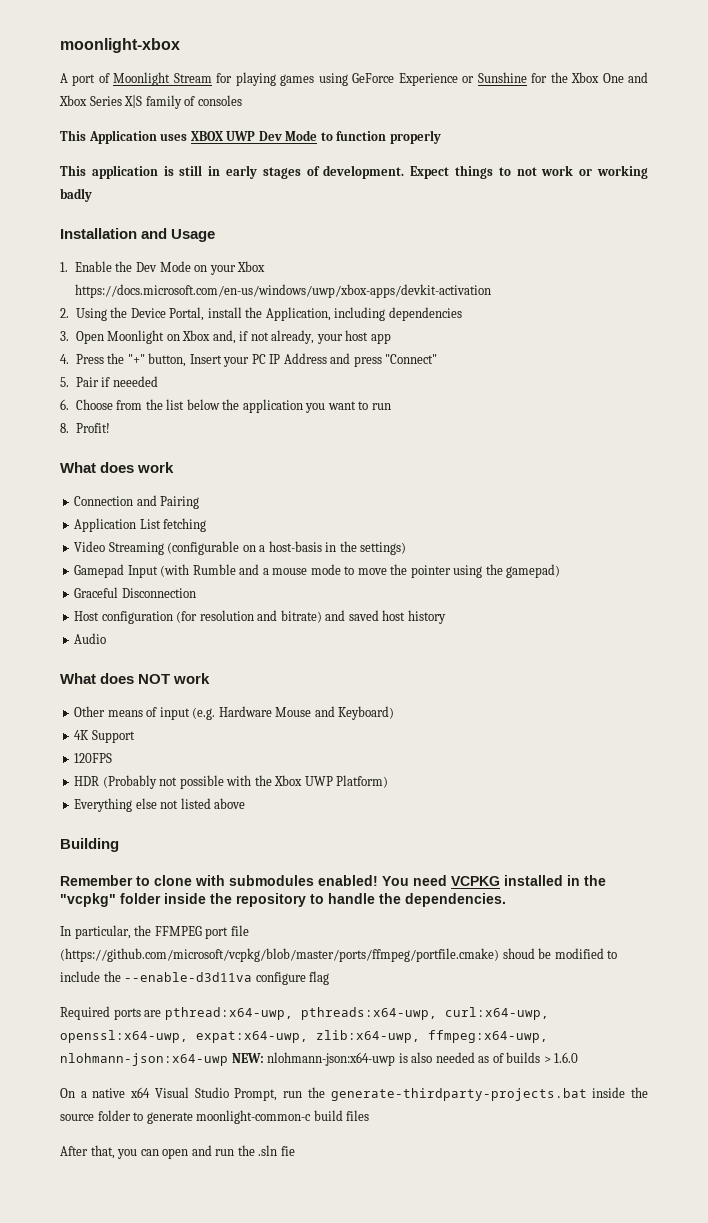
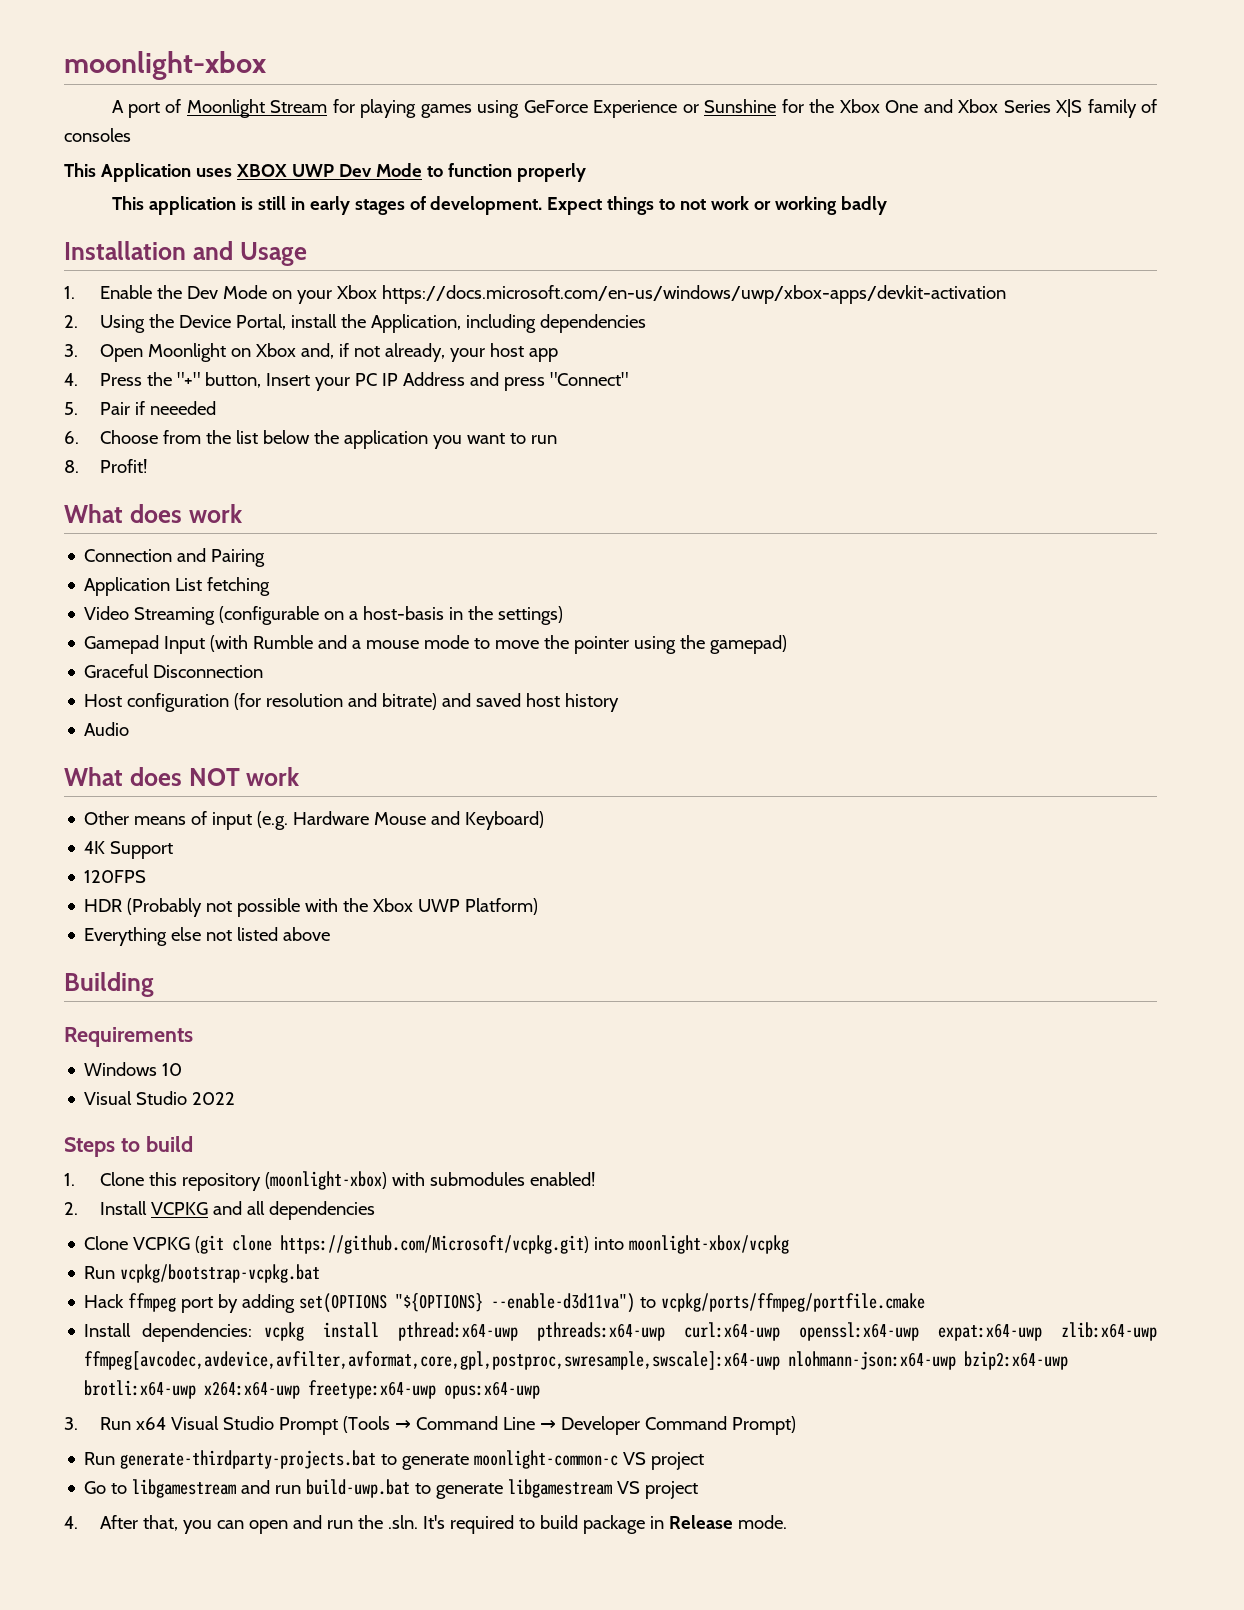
[60,875,606,886] [60,893,506,907] [60,925,249,939] [60,948,618,962] [60,971,330,985] [60,1006,549,1020] [60,1030,548,1043] [60,1052,579,1066] [60,1087,648,1101] [60,1110,370,1124] Remember to clone with submodules enabled! You need VCPKG installed in the "vcpkg" folder inside the repository to handle the dependencies. // In particular, the FFMPEG port file (https://github.com/microsoft/vcpkg/blob/master/ports/ffmpeg/portfile.cmake) shoud be modified to include the --enable-d3d11va configure flag // Required ports are pthread:x64-uwp, pthreads:x64-uwp, curl:x64-uwp, openssl:x64-uwp, expat:x64-uwp, zlib:x64-uwp, ffmpeg:x64-uwp, nlohmann-json:x64-uwp NEW: nlohmann-json:x64-uwp is also needed as of builds > 1.6.0 // On a native x64 Visual Studio Prompt, run the generate-thirdparty-projects.bat inside the source folder to generate moonlight-common-c build files // -> [64,1027,193,1047] [84,1062,183,1076] [84,1091,236,1105] [64,1136,193,1157] [64,1171,596,1191] [64,1201,376,1220] [84,1235,790,1254] [84,1264,321,1283] [84,1293,926,1313] [84,1322,1157,1342] [84,1351,1069,1370] [84,1380,541,1399] [64,1416,797,1435] [84,1450,705,1470] [84,1479,699,1499] [64,1516,78,1529] Requirements // Windows 10 // Visual Studio 2022 // Steps to build // 1. Clone this repository (moonlight-xbox) with submodules enabled! // 2. Install VCPKG and all dependencies // Clone VCPKG (git clone https://github.com/Microsoft/vcpkg.git) into moonlight-xbox/vcpkg // Run vcpkg/bootstrap-vcpkg.bat // Hack ffmpeg port by adding set(OPTIONS "${OPTIONS} --enable-d3d11va") to vcpkg/ports/ffmpeg/portfile.cmake // Install dependencies: vcpkg install pthread:x64-uwp pthreads:x64-uwp curl:x64-uwp openssl:x64-uwp expat:x64-uwp zlib:x64-uwp ffmpeg[avcodec,avdevice,avfilter,avformat,core,gpl,postproc,swresample,swscale]:x64-uwp nlohmann-json:x64-uwp bzip2:x64-uwp brotli:x64-uwp x264:x64-uwp freetype:x64-uwp opus:x64-uwp // 3. Run x64 Visual Studio Prompt (Tools → Command Line → Developer Command Prompt) // Run generate-thirdparty-projects.bat to generate moonlight-common-c VS project // Go to libgamestream and run build-uwp.bat to generate libgamestream VS project // 4.
[258,1145,295,1156] .sln fie -> [388,1515,788,1534] .sln. It's required to build package in Release mode.

